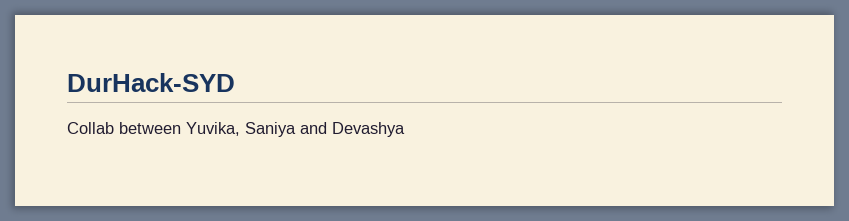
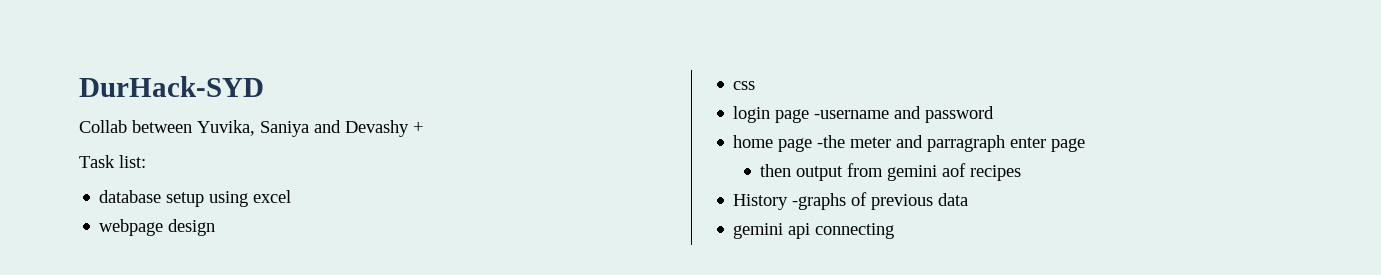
[332,122,405,137] Devashya -> [345,120,423,137] [79,155,146,168] [99,190,292,207] [99,219,216,236] [733,81,756,90] [733,106,995,123] [733,135,1086,152] [760,163,1022,181] [733,192,969,210] [733,223,895,239] Devashy + // Task list: // database setup using excel // webpage design // css // login page -username and password // home page -the meter and parragraph enter page // then output from gemini aof recipes // History -graphs of previous data // gemini api connecting

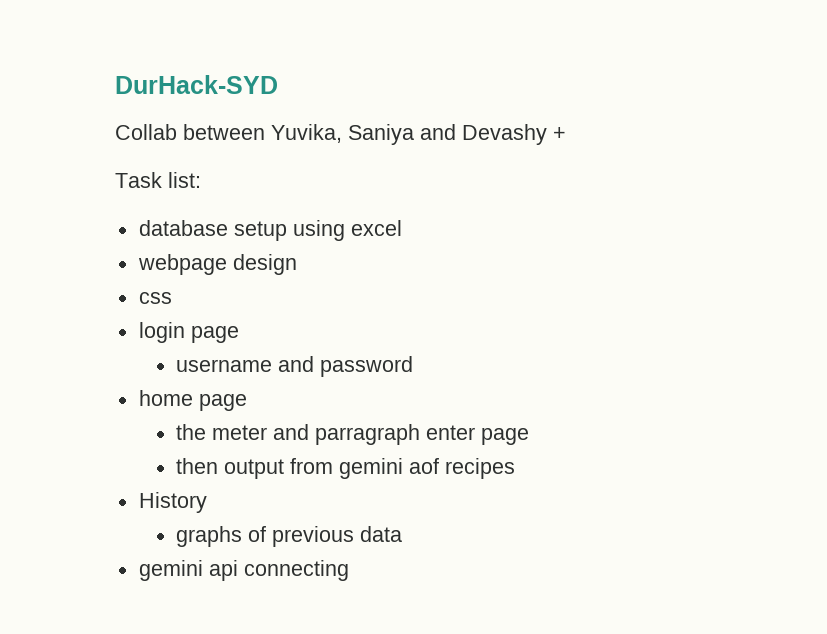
[814,110,890,119] -username -> [176,359,273,372] // username
[817,135,846,148] -the -> [176,424,207,440] // the
[792,193,847,210] -graphs -> [176,526,243,547] // graphs

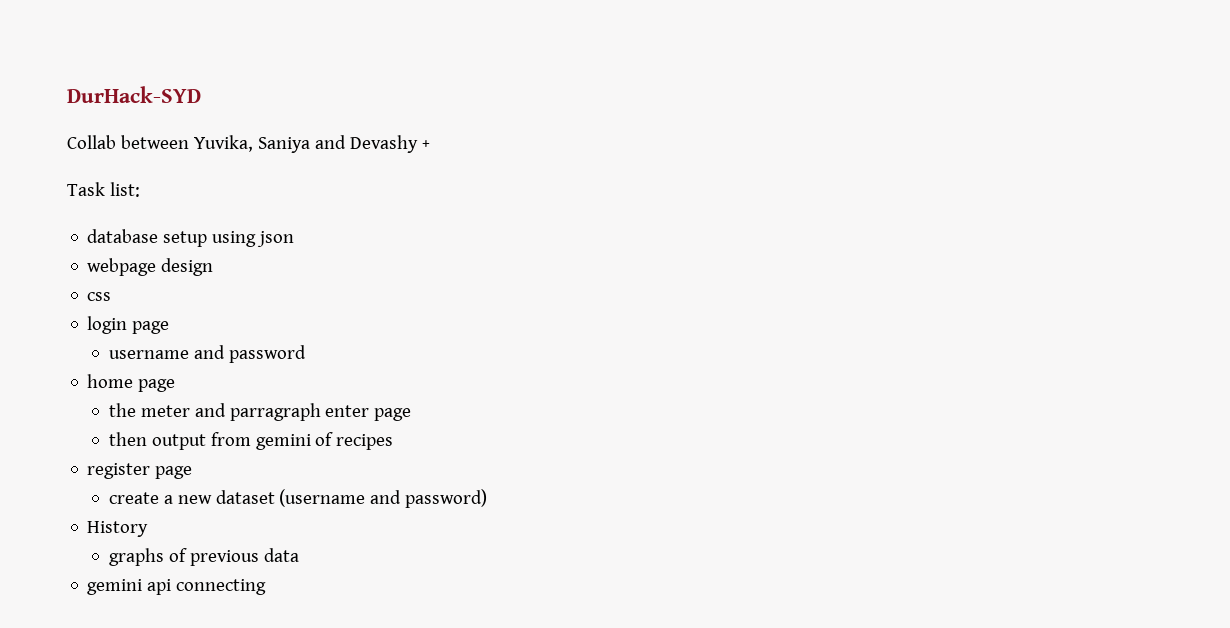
[350,220,402,236] excel -> [257,231,295,247] json
[409,458,440,474] aof -> [315,432,334,446] of
(516, 468) none -> [87,463,193,479] [108,489,488,508] // register page // create a new dataset (username and password)

